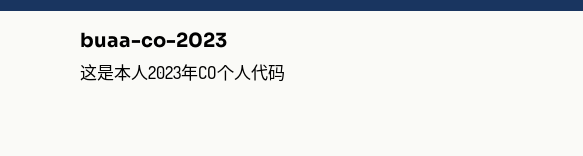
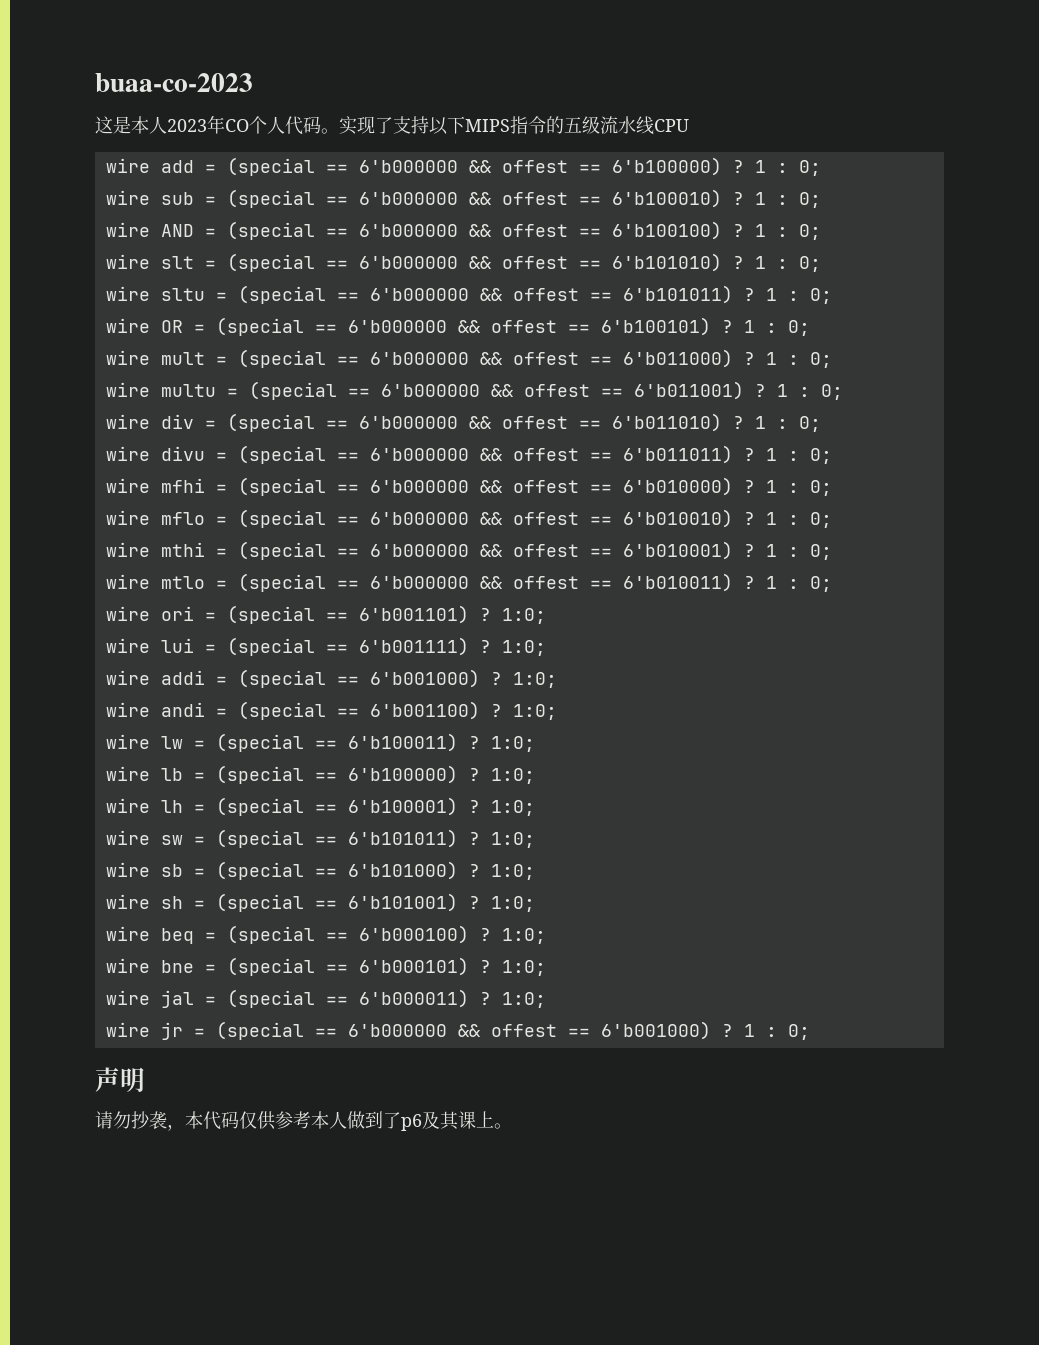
(285, 73) none -> [321,116,689,135] [105,157,821,176] [105,189,821,208] [105,221,821,240] [105,253,821,272] [105,285,832,304] [105,317,810,336] [105,349,832,368] [105,381,843,400] [105,413,821,432] [105,445,832,464] [105,477,832,496] [105,509,832,528] [105,541,832,560] [105,573,832,592] [105,605,546,624] [105,637,546,656] [105,669,557,688] [105,701,557,720] [105,733,535,752] [105,765,535,784] [105,797,535,816] [105,829,535,848] [105,861,535,880] [105,893,535,912] [105,925,546,944] [105,957,546,976] [105,989,546,1008] [105,1021,810,1040] [95,1067,145,1092] [95,1111,512,1131] 。实现了支持以下MIPS指令的五级流水线CPU // wire add = (special == 6'b000000 && offest == 6'b100000) ? 1 : 0; // wire sub = (special == 6'b000000 && offest == 6'b100010) ? 1 : 0; // wire AND = (special == 6'b000000 && offest == 6'b100100) ? 1 : 0; // wire slt = (special == 6'b000000 && offest == 6'b101010) ? 1 : 0; // wire sltu = (special == 6'b000000 && offest == 6'b101011) ? 1 : 0; // wire OR = (special == 6'b000000 && offest == 6'b100101) ? 1 : 0; // wire mult = (special == 6'b000000 && offest == 6'b011000) ? 1 : 0; // wire multu = (special == 6'b000000 && offest == 6'b011001) ? 1 : 0; // wire div = (special == 6'b000000 && offest == 6'b011010) ? 1 : 0; // wire divu = (special == 6'b000000 && offest == 6'b011011) ? 1 : 0; // wire mfhi = (special == 6'b000000 && offest == 6'b010000) ? 1 : 0; // wire mflo = (special == 6'b000000 && offest == 6'b010010) ? 1 : 0; // wire mthi = (special == 6'b000000 && offest == 6'b010001) ? 1 : 0; // wire mtlo = (special == 6'b000000 && offest == 6'b010011) ? 1 : 0; // wire ori = (special == 6'b001101) ? 1:0; // wire lui = (special == 6'b001111) ? 1:0; // wire addi = (special == 6'b001000) ? 1:0; // wire andi = (special == 6'b001100) ? 1:0; // wire lw = (special == 6'b100011) ? 1:0; // wire lb = (special == 6'b100000) ? 1:0; // wire lh = (special == 6'b100001) ? 1:0; // wire sw = (special == 6'b101011) ? 1:0; // wire sb = (special == 6'b101000) ? 1:0; // wire sh = (special == 6'b101001) ? 1:0; // wire beq = (special == 6'b000100) ? 1:0; // wire bne = (special == 6'b000101) ? 1:0; // wire jal = (special == 6'b000011) ? 1:0; // wire jr = (special == 6'b000000 && offest == 6'b001000) ? 1 : 0; // 声明 // 请勿抄袭，本代码仅供参考本人做到了p6及其课上。

